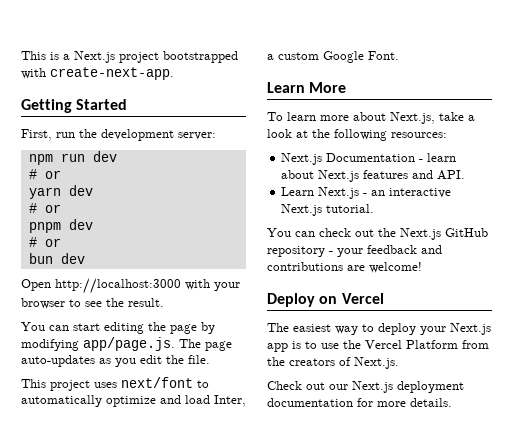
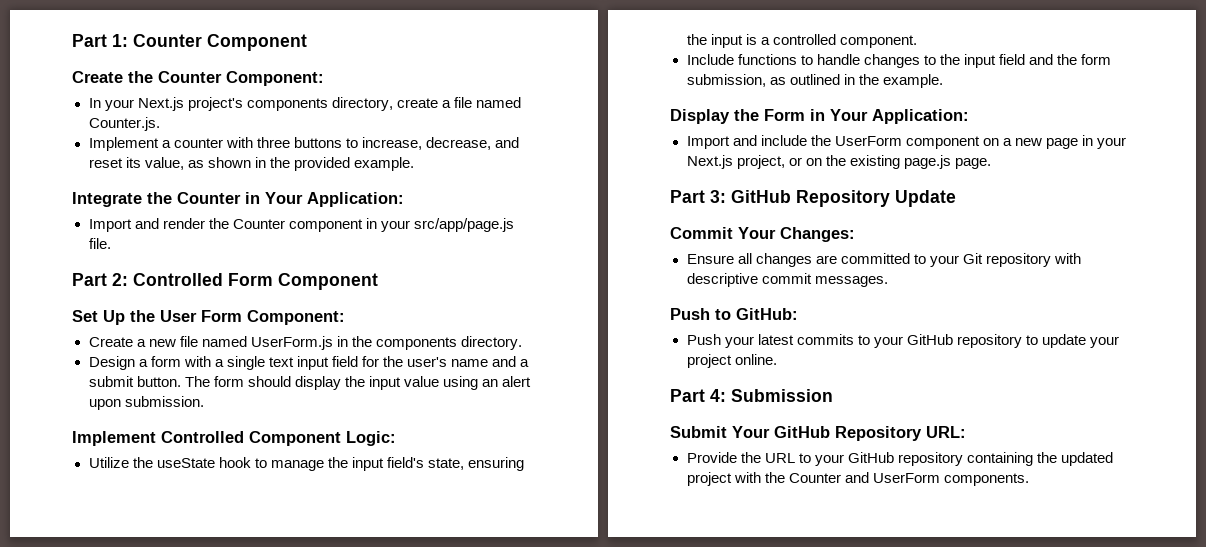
[21,51,238,63] [21,67,174,80] [21,99,128,113] [21,129,216,141] [28,151,117,165] [28,169,61,179] [28,185,93,199] [28,203,61,213] [28,219,93,233] [28,237,61,247] [28,253,85,264] [21,278,240,294] [21,298,164,309] [21,322,215,334] [21,337,232,351] [21,355,210,367] [21,377,209,391] [21,395,246,407] [267,51,399,63] [267,82,347,93] [267,112,475,124] [267,129,447,141] [281,153,457,165] [281,170,466,182] [281,187,452,199] [281,204,375,216] [267,228,488,240] [267,245,442,257] [267,262,422,273] [267,293,384,307] [267,323,491,335] [267,340,489,352] [267,357,399,369] [267,381,464,393] [267,398,452,407] This is a Next.js project bootstrapped with create-next-app. // Getting Started // First, run the development server: // npm run dev // # or // yarn dev // # or // pnpm dev // # or // bun dev // Open http://localhost:3000 with your browser to see the result. // You can start editing the page by modifying app/page.js. The page auto-updates as you edit the file. // This project uses next/font to automatically optimize and load Inter, a custom Google Font. // Learn More // To learn more about Next.js, take a look at the following resources: // Next.js Documentation - learn about Next.js features and API. // Learn Next.js - an interactive Next.js tutorial. // You can check out the Next.js GitHub repository - your feedback and contributions are welcome! // Deploy on Vercel // The easiest way to deploy your Next.js app is to use the Vercel Platform from the creators of Next.js. // Check out our Next.js deployment documentation for more details. -> [72,34,307,51] [72,71,324,86] [88,97,521,111] [88,117,160,131] [88,137,519,151] [88,157,414,171] [72,192,404,207] [88,218,514,232] [88,238,111,249] [72,273,378,290] [72,310,345,325] [88,336,522,350] [88,356,530,370] [88,376,532,390] [88,396,204,410] [72,431,396,446] [88,457,525,471] [686,34,917,48] [686,54,1112,68] [686,74,943,88] [670,109,969,124] [686,135,1127,149] [686,155,991,169] [670,190,956,207] [670,227,855,242] [686,253,1081,267] [686,273,888,287] [670,308,798,320] [686,334,1119,348] [686,354,777,368] [670,389,833,402] [670,426,966,441] [686,452,1113,466] [686,472,1029,486] Part 1: Counter Component // Create the Counter Component: // In your Next.js project's components directory, create a file named Counter.js. // Implement a counter with three buttons to increase, decrease, and reset its value, as shown in the provided example. // Integrate the Counter in Your Application: // Import and render the Counter component in your src/app/page.js file. // Part 2: Controlled Form Component // Set Up the User Form Component: // Create a new file named UserForm.js in the components directory. // Design a form with a single text input field for the user's name and a submit button. The form should display the input value using an alert upon submission. // Implement Controlled Component Logic: // Utilize the useState hook to manage the input field's state, ensuring the input is a controlled component. // Include functions to handle changes to the input field and the form submission, as outlined in the example. // Display the Form in Your Application: // Import and include the UserForm component on a new page in your Next.js project, or on the existing page.js page. // Part 3: GitHub Repository Update // Commit Your Changes: // Ensure all changes are committed to your Git repository with descriptive commit messages. // Push to GitHub: // Push your latest commits to your GitHub repository to update your project online. // Part 4: Submission // Submit Your GitHub Repository URL: // Provide the URL to your GitHub repository containing the updated project with the Counter and UserForm components.

